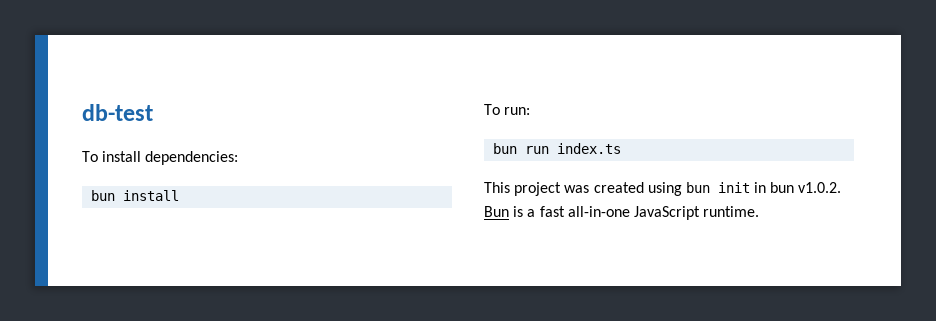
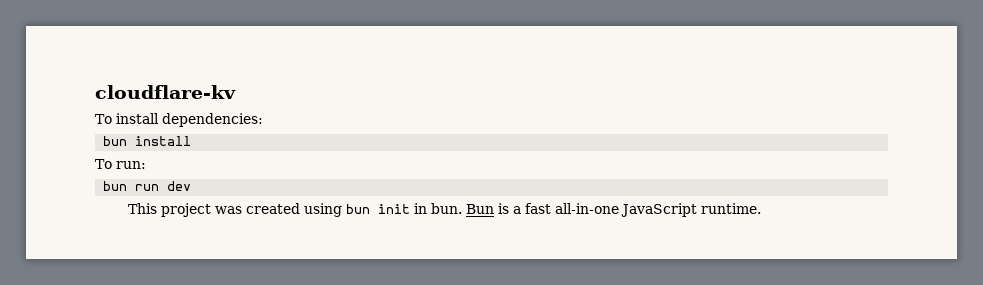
[82,104,153,121] db-test -> [95,85,236,99] cloudflare-kv
[557,143,622,154] index.ts -> [167,181,192,191] dev
[770,182,842,193] bun v1.0.2. -> [431,203,463,214] bun.

